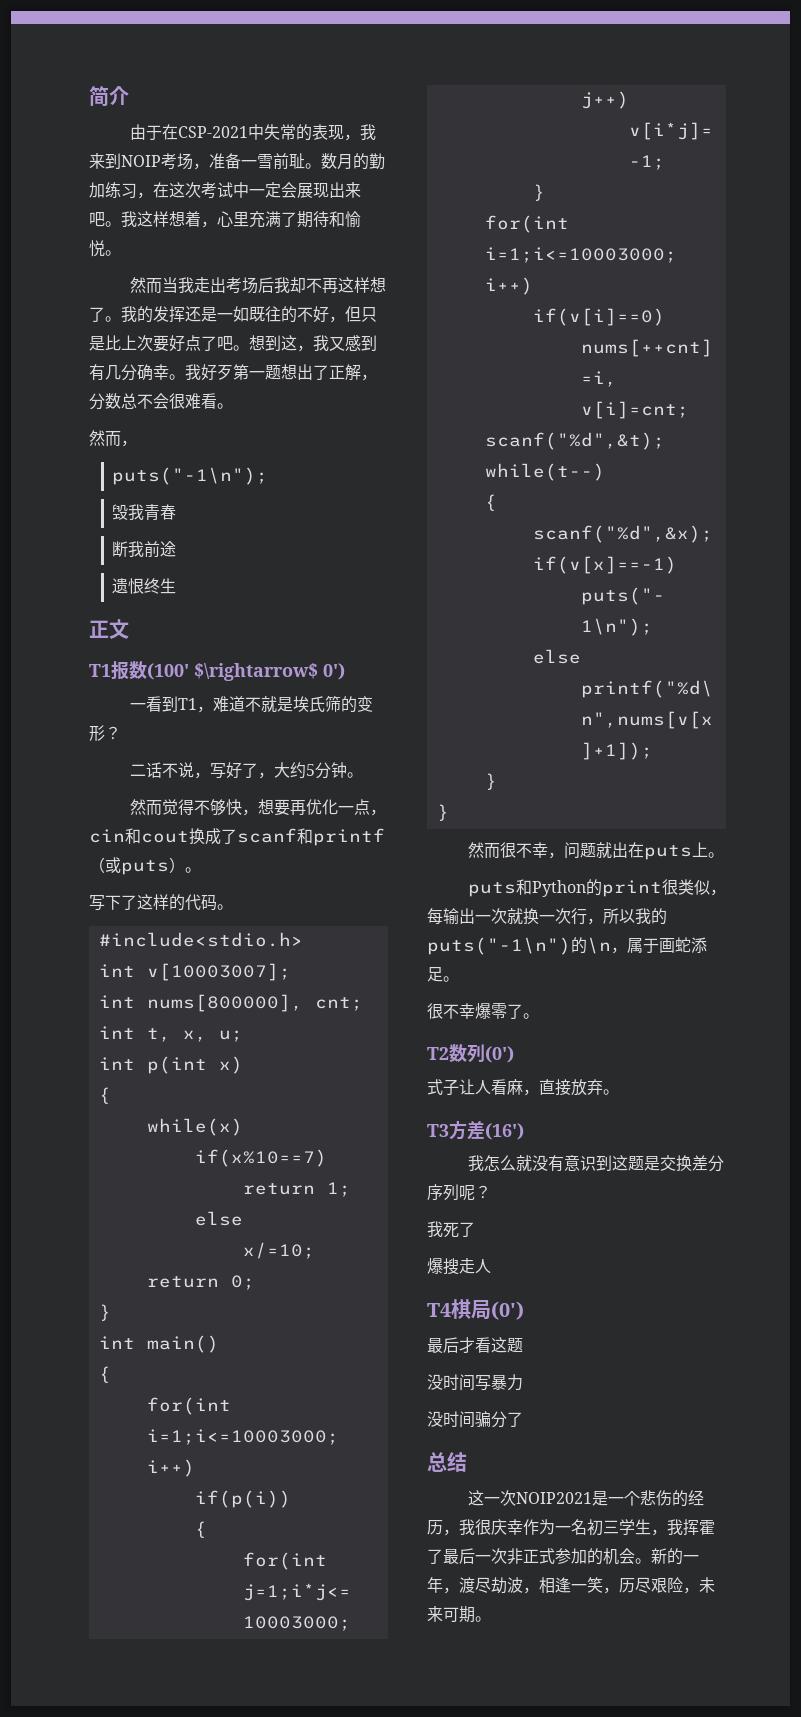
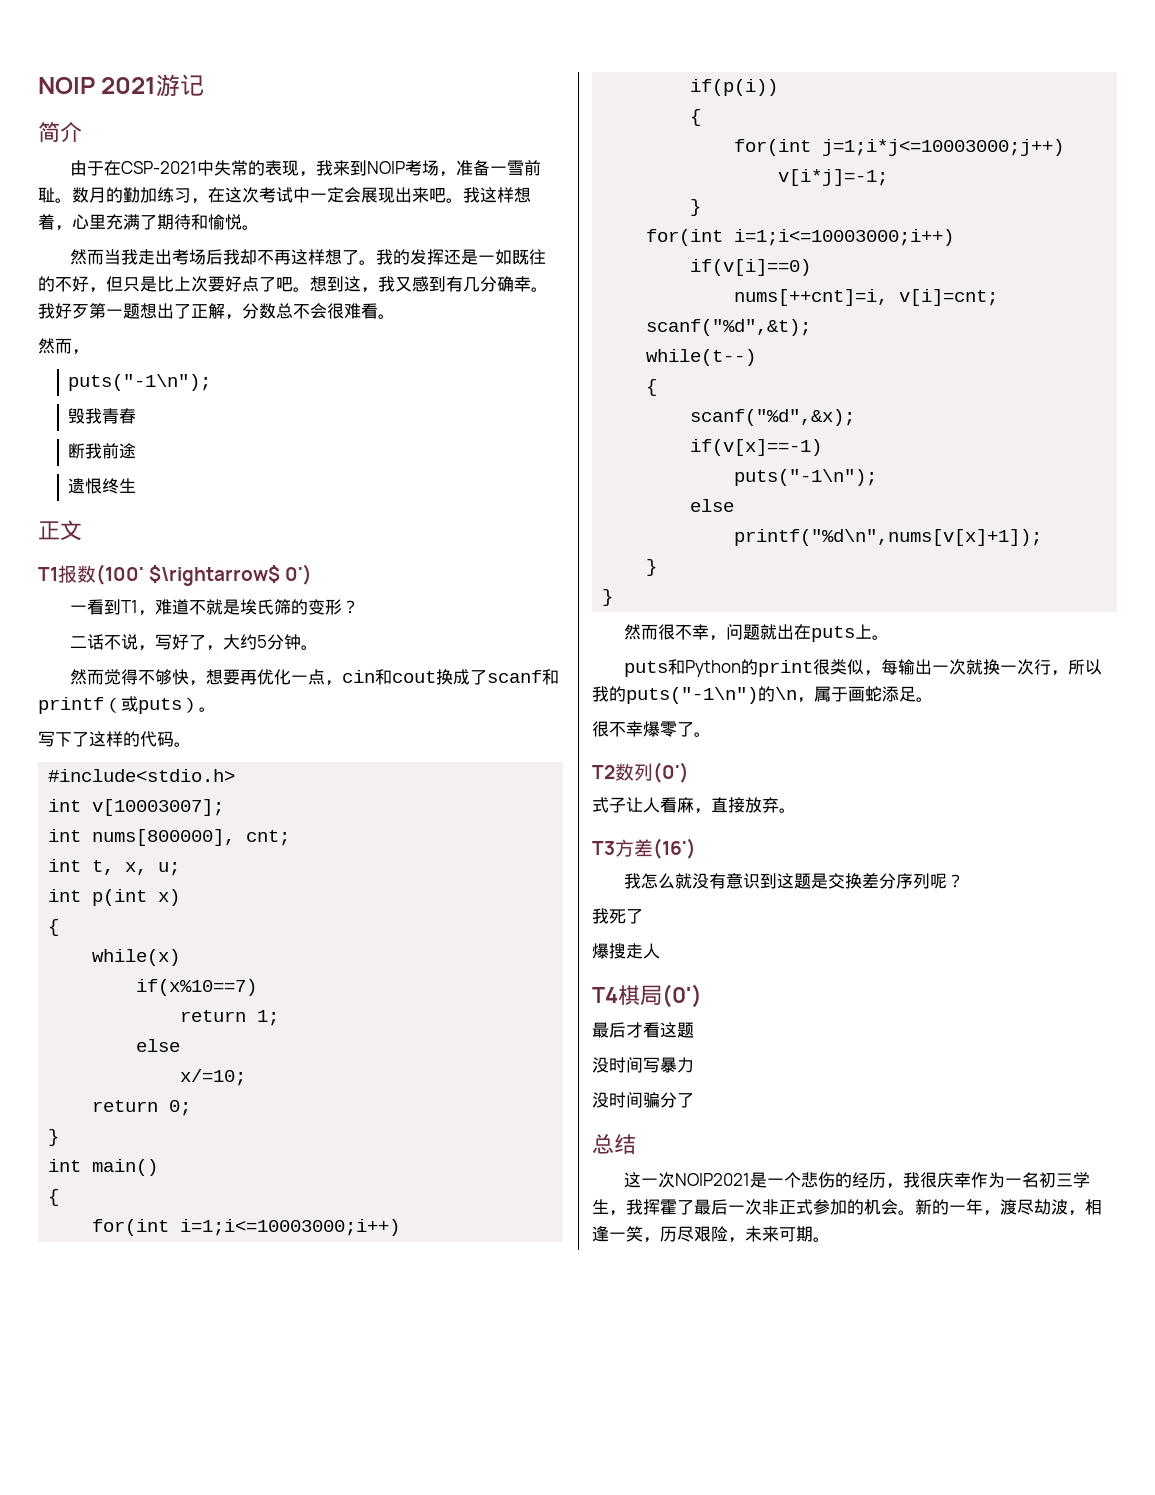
(89, 96) none -> [38,74,205,97] NOIP 2021游记 //

